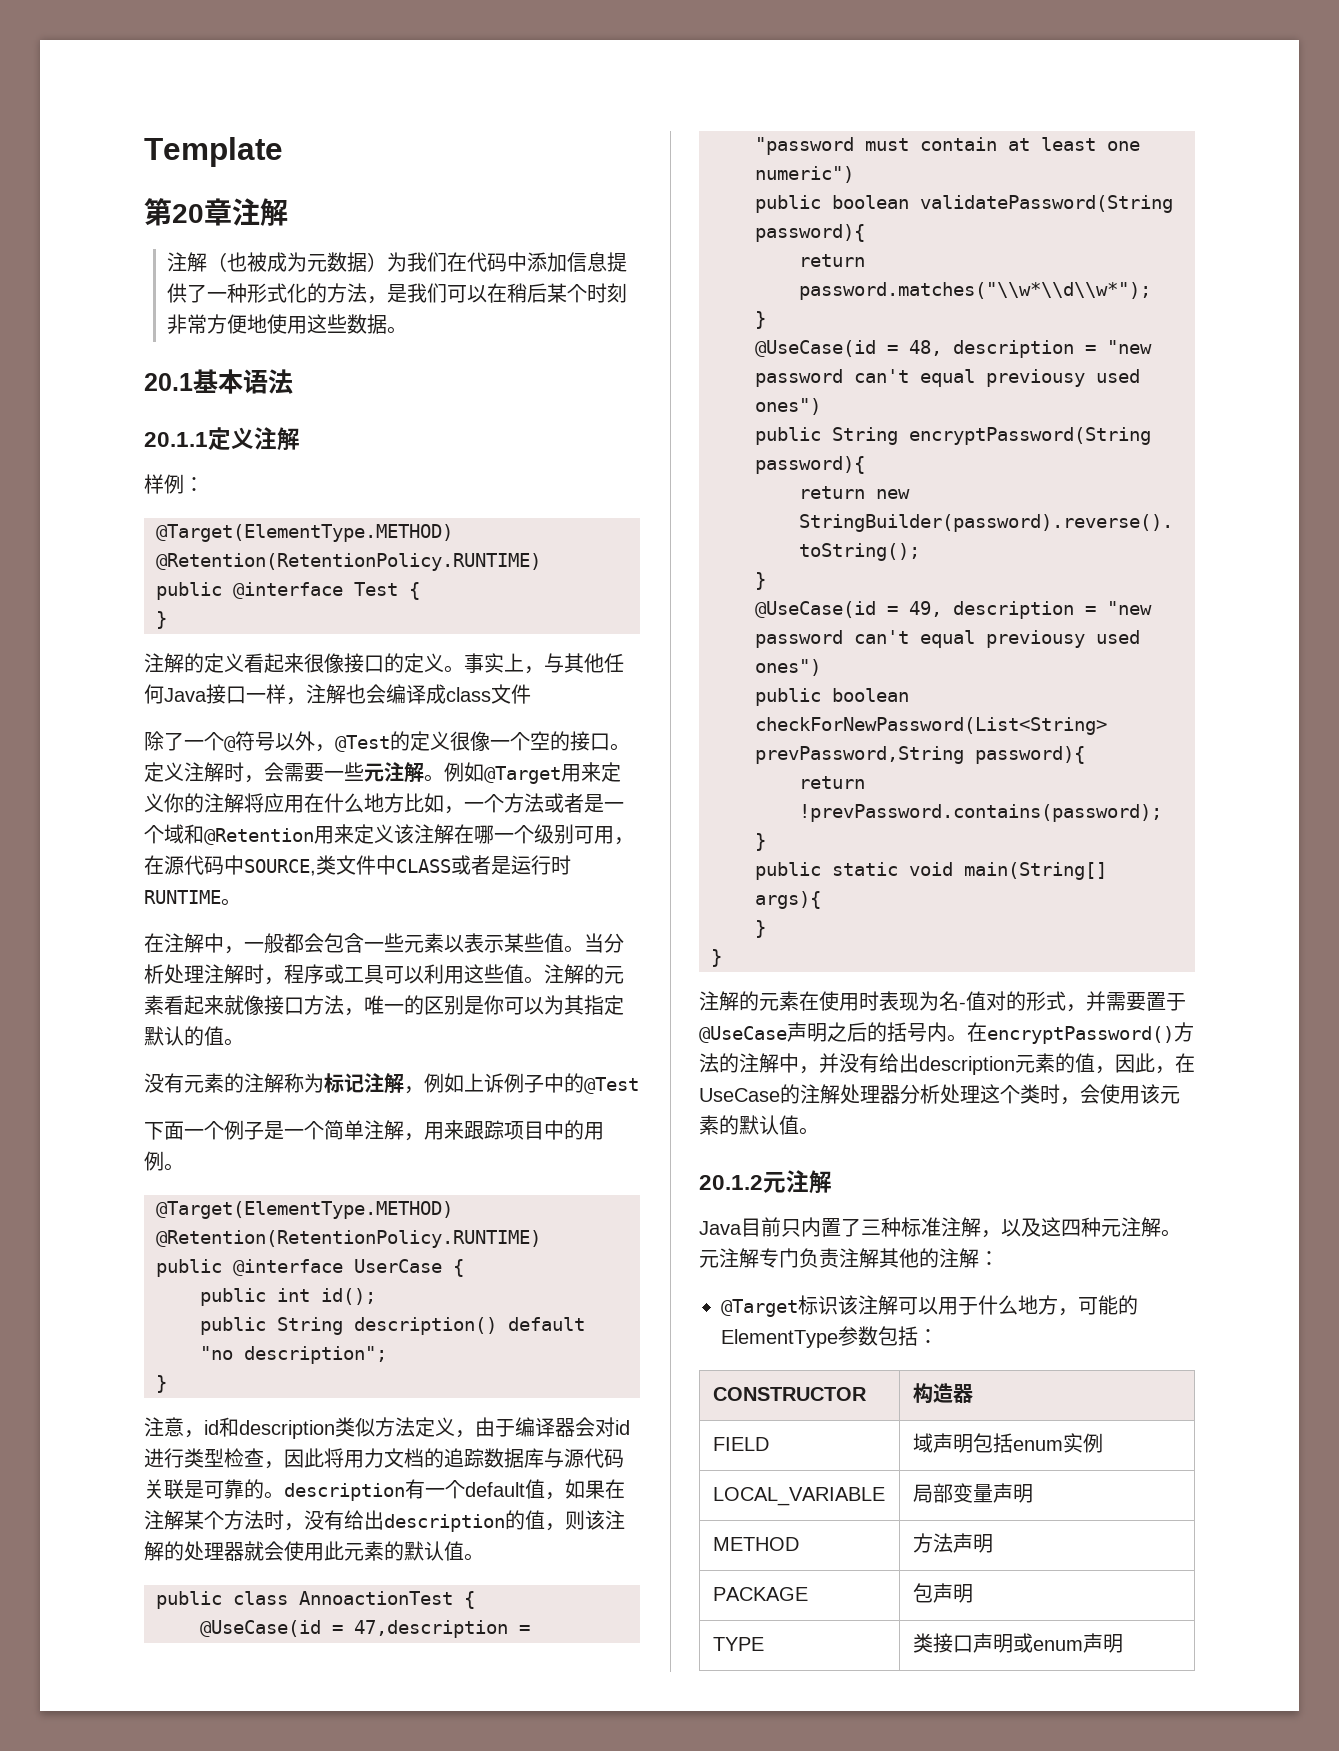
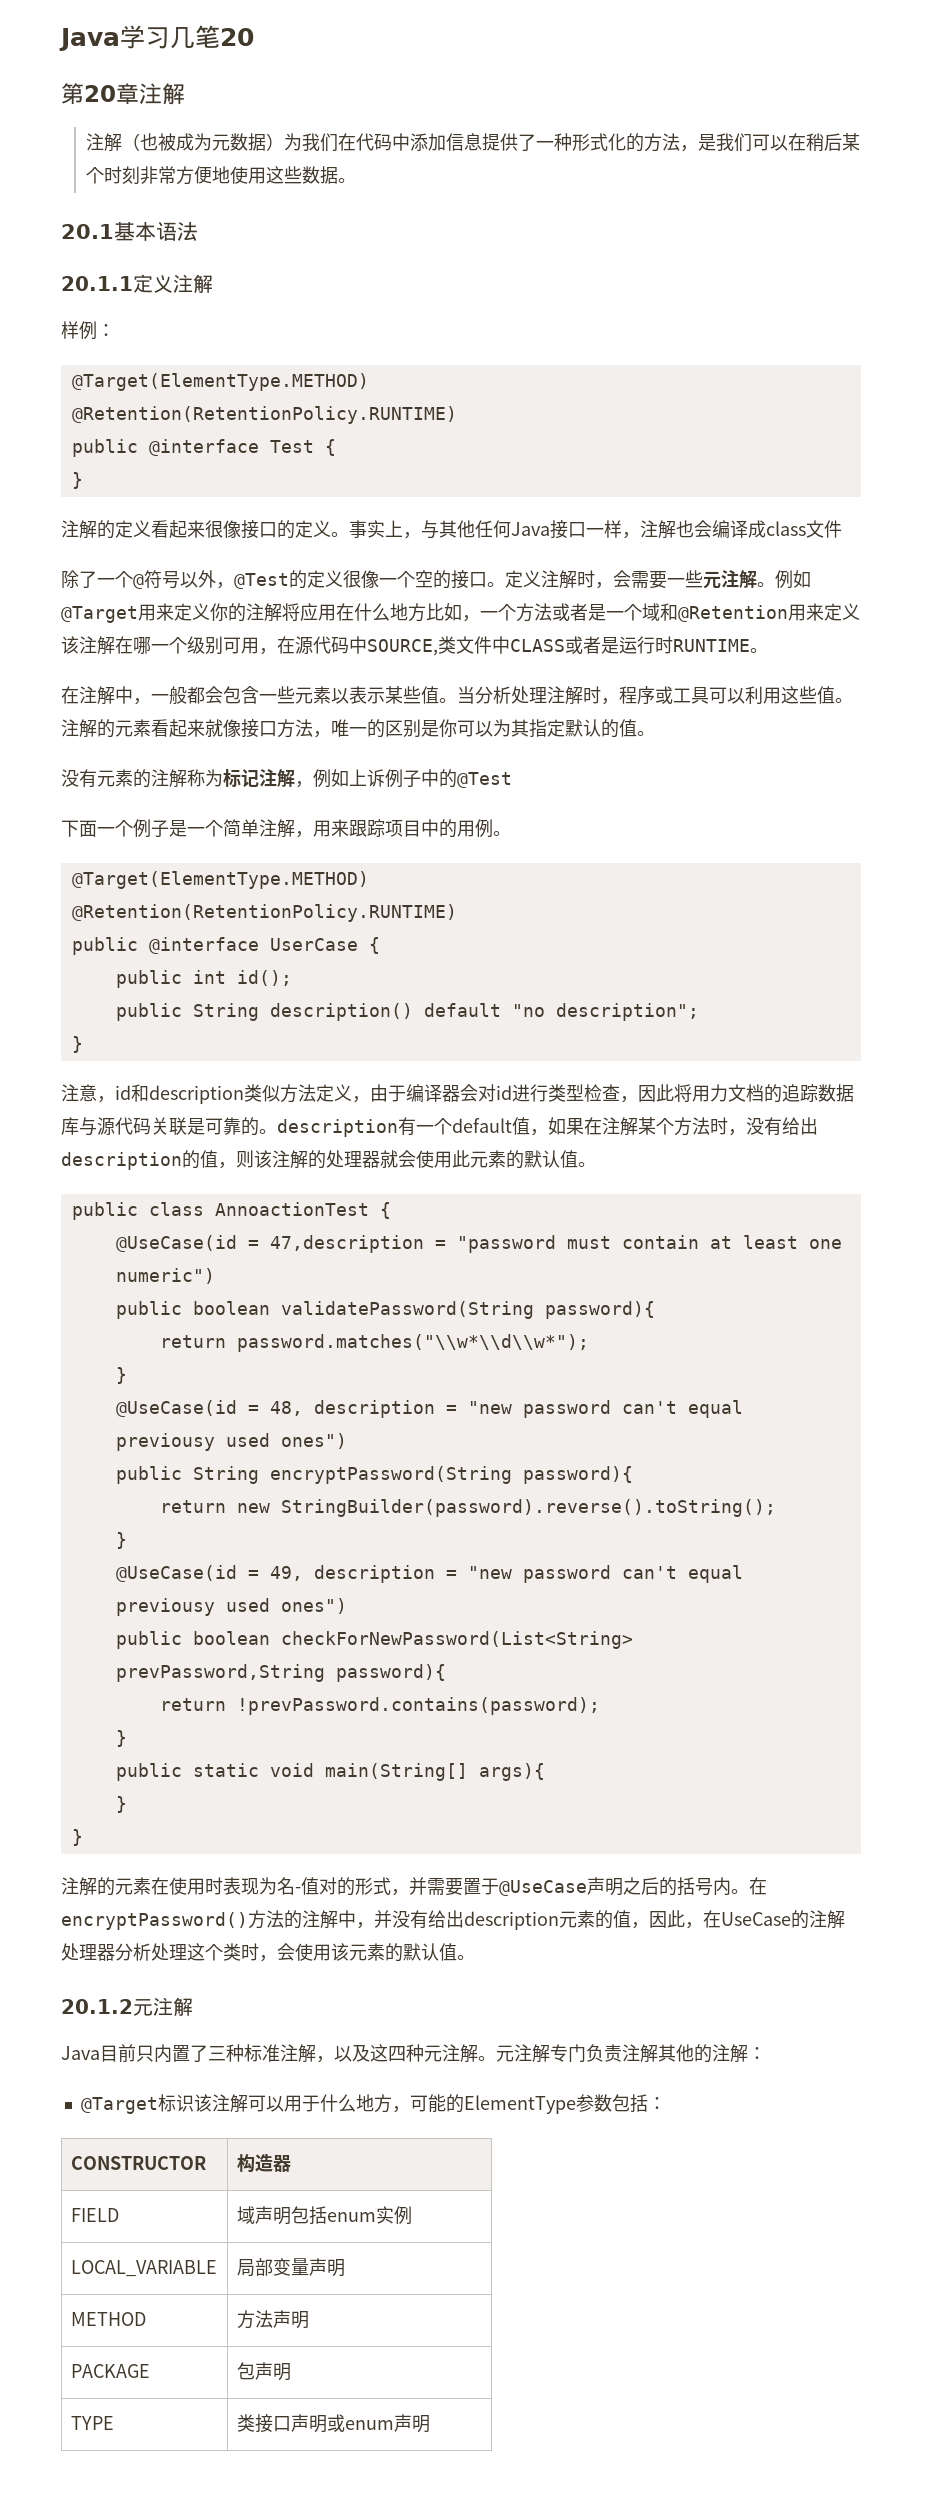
[144,137,283,167] Template -> [59,25,254,51] Java学习几笔20

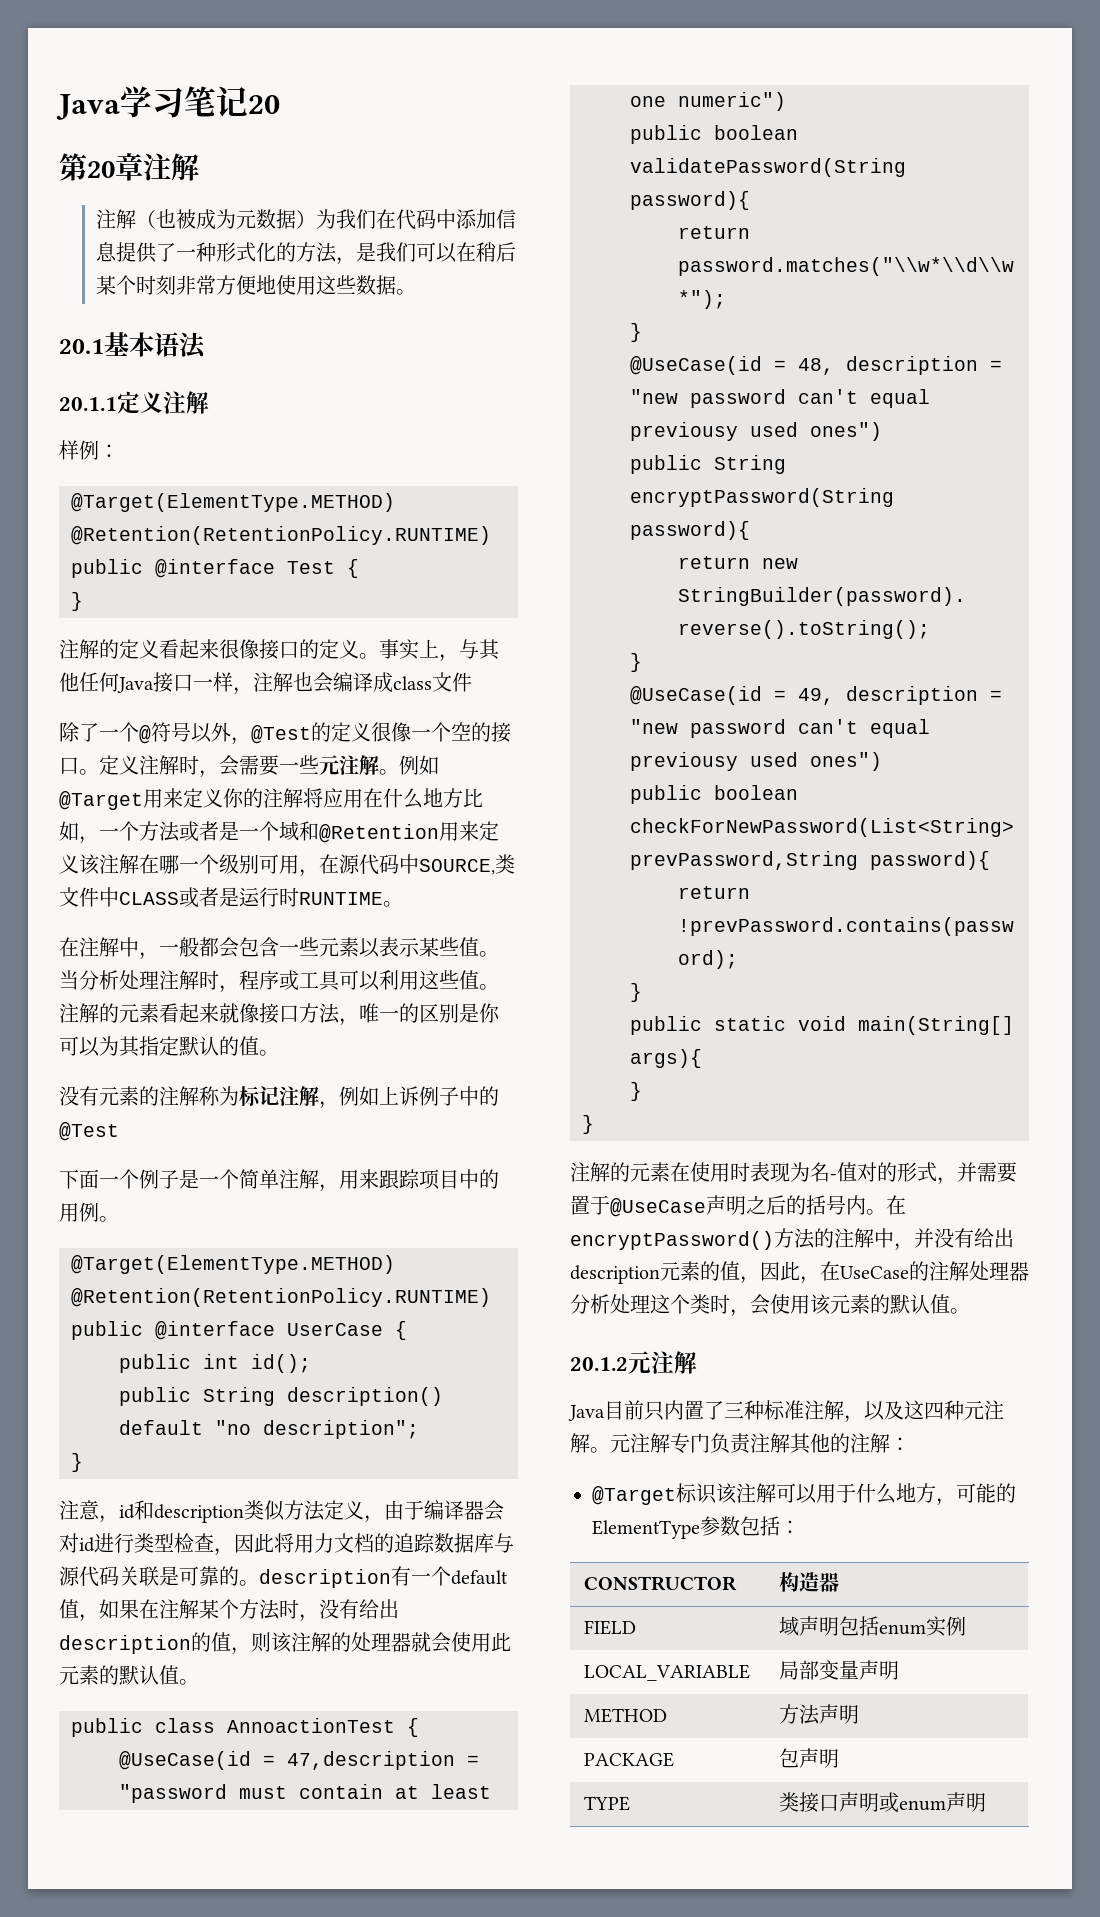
[170,25,220,49] 几笔 -> [184,86,248,117] 笔记

